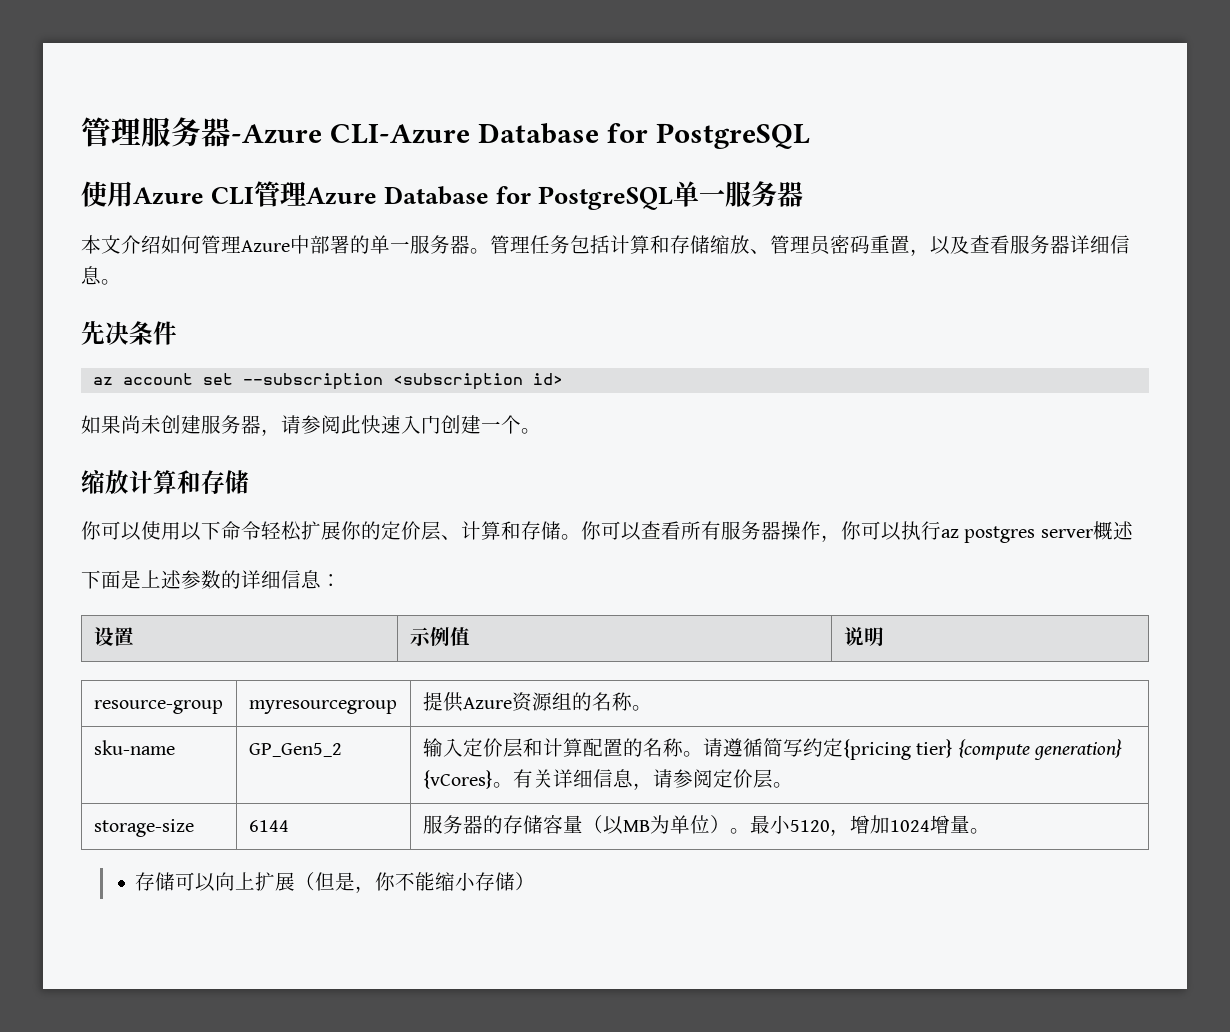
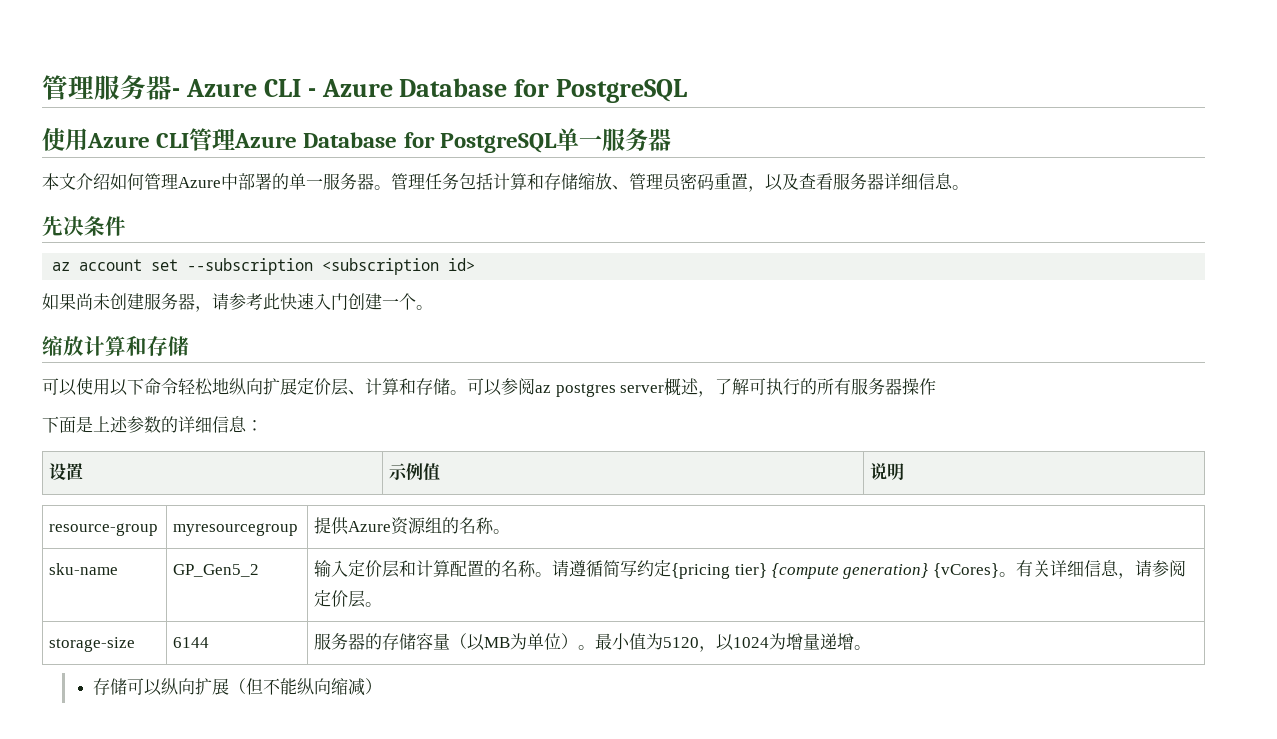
[231,124,470,144] -Azure CLI-Azure -> [172,79,393,97] - Azure CLI - Azure
[321,415,341,434] 阅 -> [246,293,263,310] 考
[81,521,101,540] 你 -> (189, 346) none
[301,521,381,540] 扩展你的 -> [212,378,297,395] 地纵向扩展
[581,521,1133,543] 你可以查看所有服务器操作，你可以执行az postgres server概述 -> [467,378,937,397] 可以参阅az postgres server概述，了解可执行的所有服务器操作
[789,815,970,836] 5120，增加1024增量 -> [629,633,855,652] 值为5120，以1024为增量递增
[215,872,256,891] 向上 -> [160,678,195,695] 纵向
[335,872,516,893] 是，你不能缩小存储 -> [262,678,365,696] 不能纵向缩减

